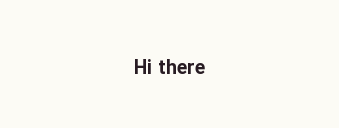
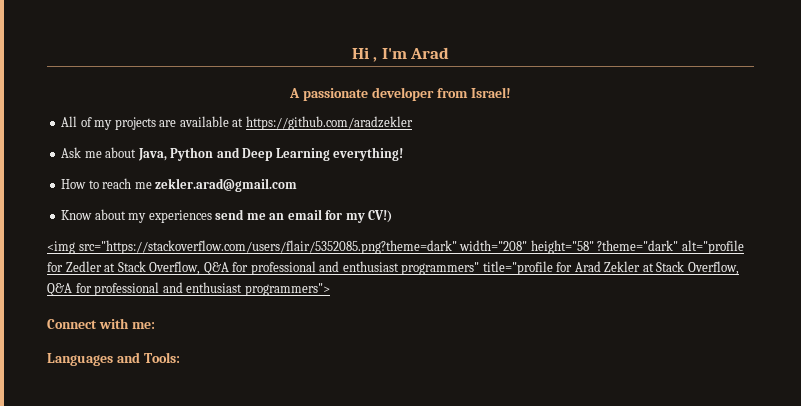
[157,59,205,74] there -> [373,47,450,62] [289,87,511,101] [61,116,413,130] [61,147,404,161] [61,178,298,192] [61,209,393,223] [47,240,744,254] [47,261,739,275] [47,282,330,296] [47,318,155,329] [47,352,180,366] , I'm Arad // A passionate developer from Israel! // All of my projects are available at https://github.com/aradzekler // Ask me about Java, Python and Deep Learning everything! // How to reach me zekler.arad@gmail.com // Know about my experiences send me an email for my CV!) // <img src="https://stackoverflow.com/users/flair/5352085.png?theme=dark" width="208" height="58" ?theme="dark" alt="profile for Zedler at Stack Overflow, Q&A for professional and enthusiast programmers" title="profile for Arad Zekler at Stack Overflow, Q&A for professional and enthusiast programmers"> // Connect with me: // Languages and Tools:

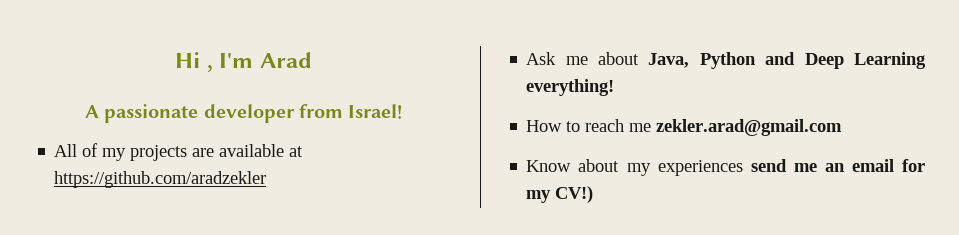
[47,240,744,254] [47,261,739,275] [47,282,330,296] [47,318,155,329] [47,352,180,366] // <img src="https://stackoverflow.com/users/flair/5352085.png?theme=dark" width="208" height="58" ?theme="dark" alt="profile for Zedler at Stack Overflow, Q&A for professional and enthusiast programmers" title="profile for Arad Zekler at Stack Overflow, Q&A for professional and enthusiast programmers"> // Connect with me: // Languages and Tools: -> (594, 194) none

